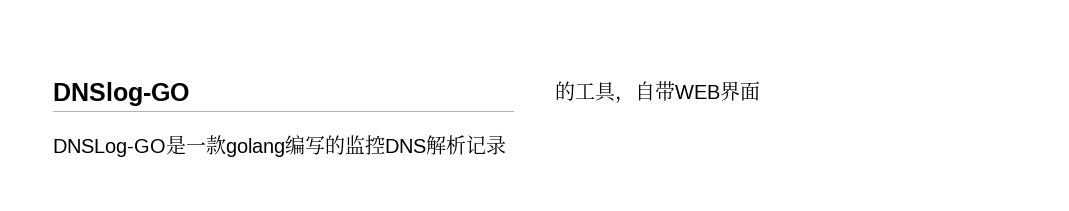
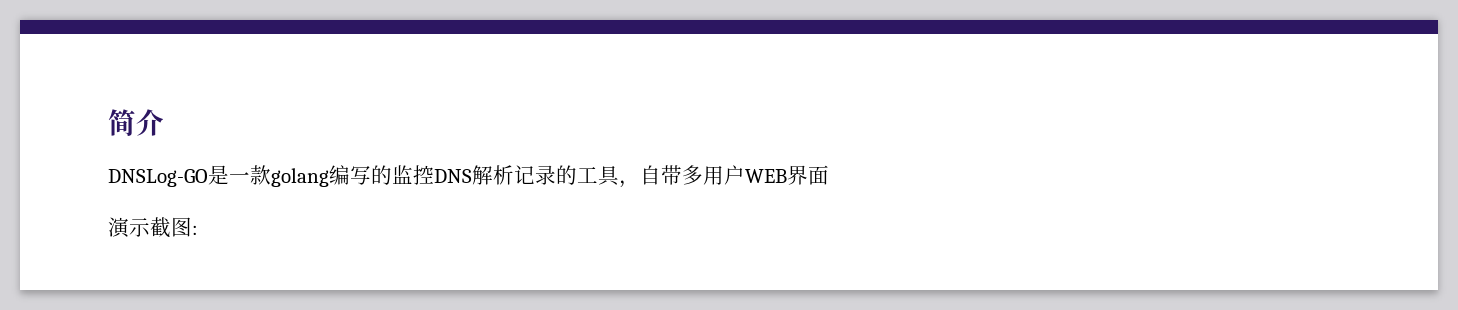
[53,82,189,106] DNSlog-GO -> [108,109,164,136] 简介
(675, 91) none -> [682,165,745,185] 多用户
(760, 91) none -> [108,217,198,238] // 演示截图:

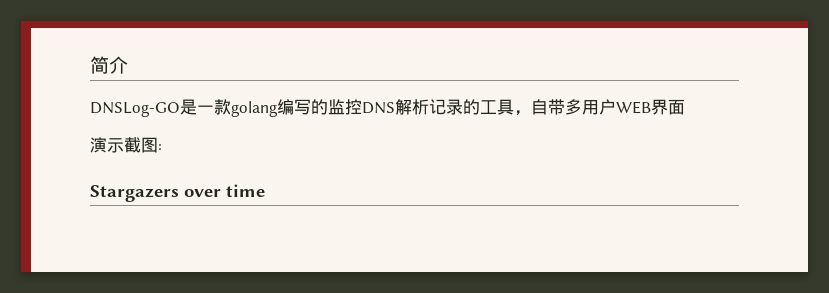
(198, 230) none -> [90,184,265,202] // Stargazers over time

